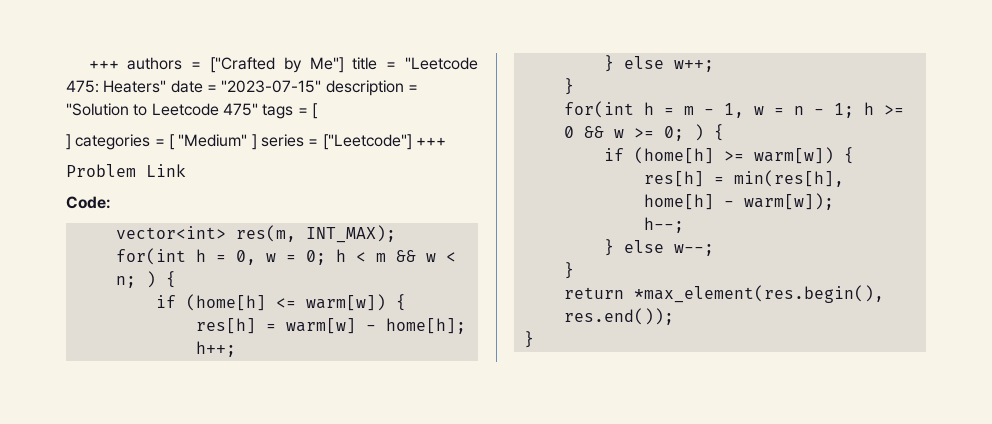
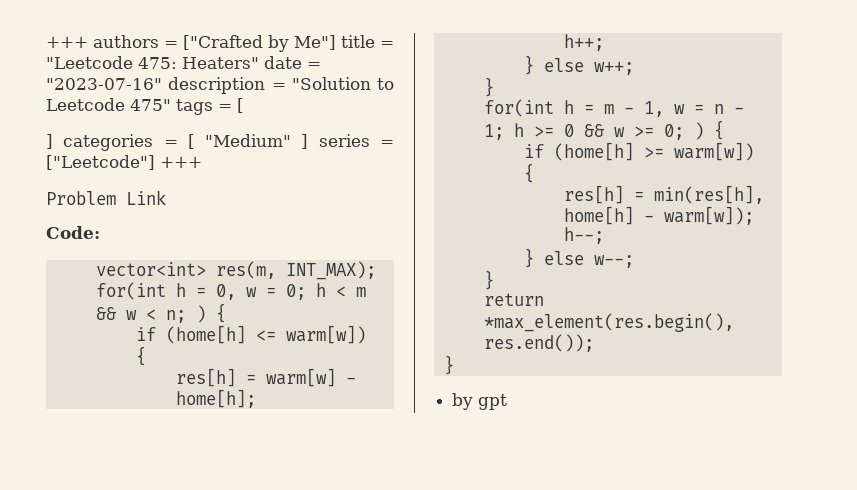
[221,80,322,93] "2023-07-15" -> [46,78,162,90] "2023-07-16"
(534, 339) none -> [452,393,508,410] // by gpt

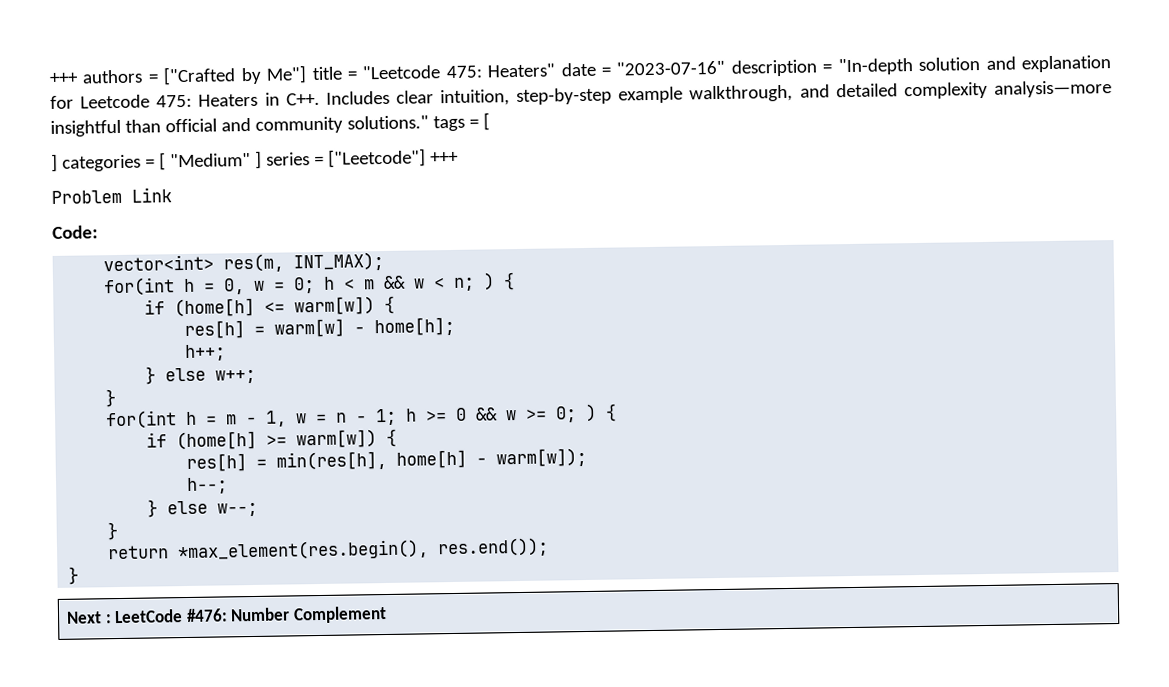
[291,77,394,90] [46,98,171,111] "Solution to Leetcode 475" -> [837,55,1112,76] [50,80,1112,109] [50,115,429,137] "In-depth solution and explanation for Leetcode 475: Heaters in C++. Includes clear intuition, step-by-step example walkthrough, and detailed complexity analysis—more insightful than official and community solutions."
[452,393,508,410] // by gpt -> [66,606,387,624] // Next : LeetCode #476: Number Complement

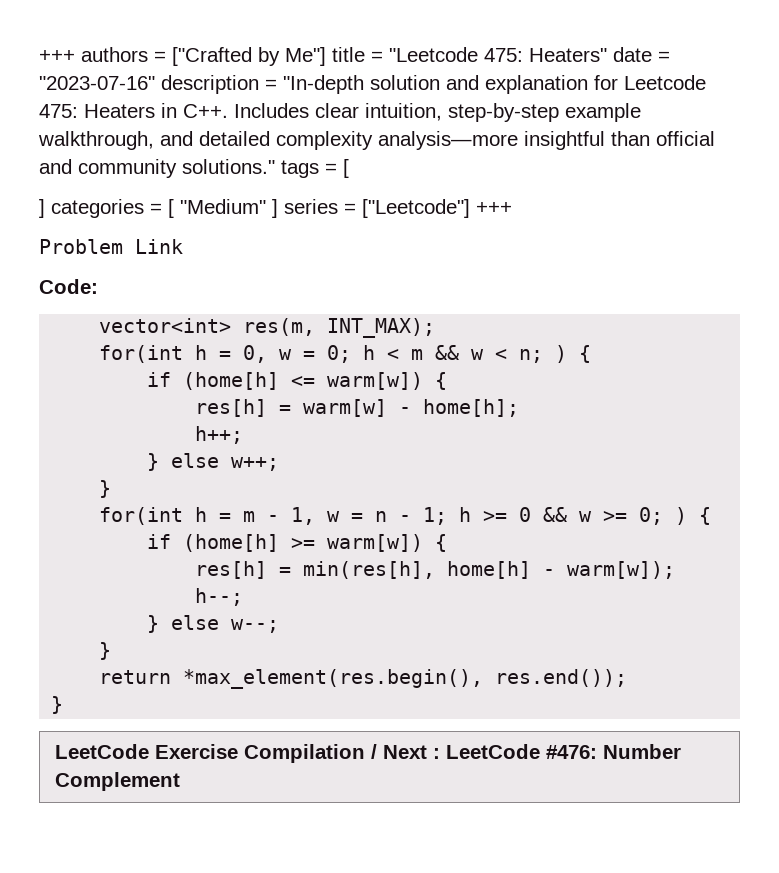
(80, 575) none -> [54,744,377,763] LeetCode Exercise Compilation /

